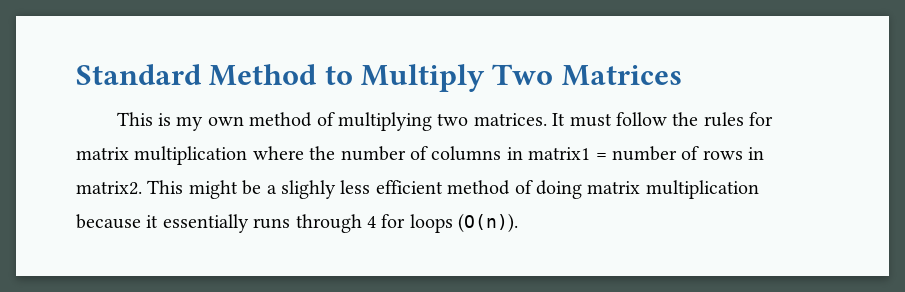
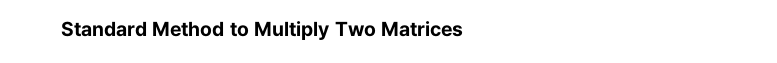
[116,112,774,131] [76,146,765,165] [76,180,759,199] [76,213,519,233] // This is my own method of multiplying two matrices. It must follow the rules for matrix multiplication where the number of columns in matrix1 = number of rows in matrix2. This might be a slighly less efficient method of doing matrix multiplication because it essentially runs through 4 for loops (O(n)). -> (463, 29) none

